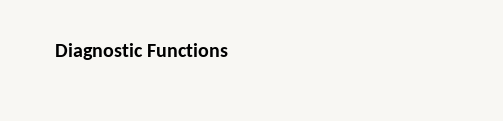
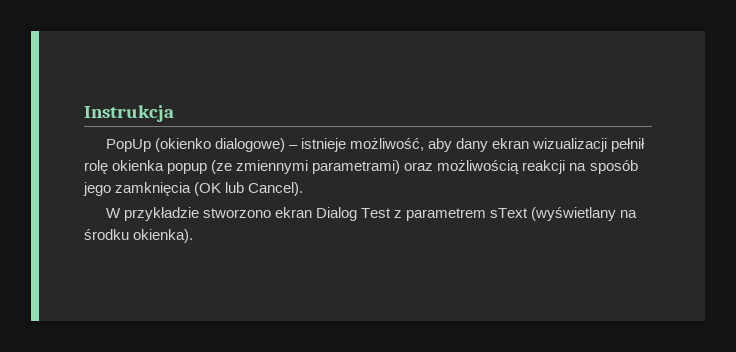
[55,43,229,60] Diagnostic Functions -> [84,105,174,122] [105,138,646,152] [84,160,638,174] [83,182,304,196] [105,207,638,221] [84,229,194,243] Instrukcja // PopUp (okienko dialogowe) – istnieje możliwość, aby dany ekran wizualizacji pełnił rolę okienka popup (ze zmiennymi parametrami) oraz możliwością reakcji na sposób jego zamknięcia (OK lub Cancel). // W przykładzie stworzono ekran Dialog Test z parametrem sText (wyświetlany na środku okienka).

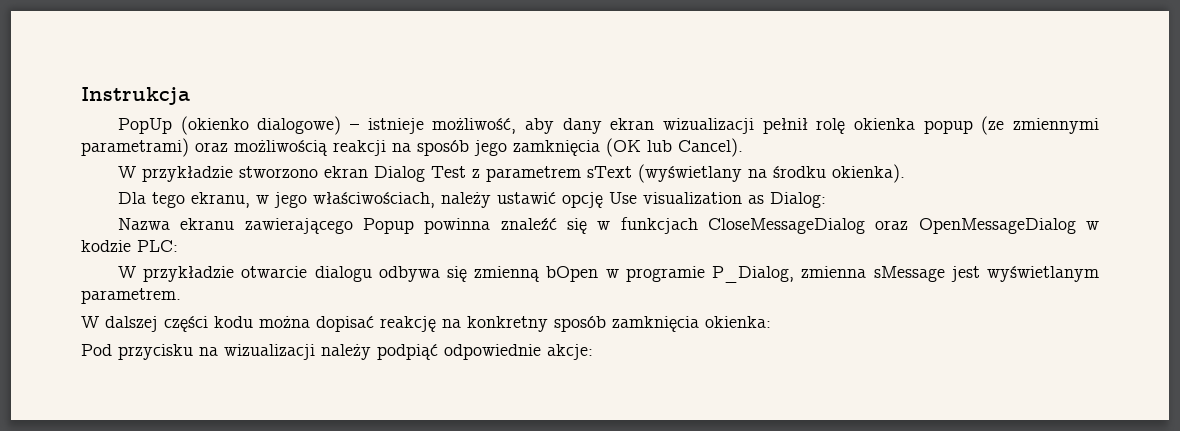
(194, 236) none -> [117,192,826,208] [117,217,1099,234] [81,240,178,252] [117,266,1100,283] [81,288,181,304] [81,316,771,332] [81,344,593,360] // Dla tego ekranu, w jego właściwościach, należy ustawić opcję Use visualization as Dialog: // Nazwa ekranu zawierającego Popup powinna znaleźć się w funkcjach CloseMessageDialog oraz OpenMessageDialog w kodzie PLC: // W przykładzie otwarcie dialogu odbywa się zmienną bOpen w programie P_Dialog, zmienna sMessage jest wyświetlanym parametrem. // W dalszej części kodu można dopisać reakcję na konkretny sposób zamknięcia okienka: // Pod przycisku na wizualizacji należy podpiąć odpowiednie akcje:

